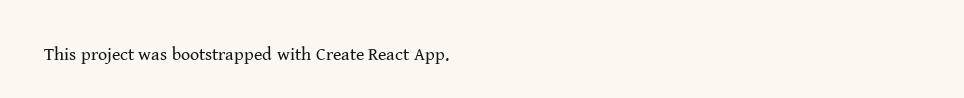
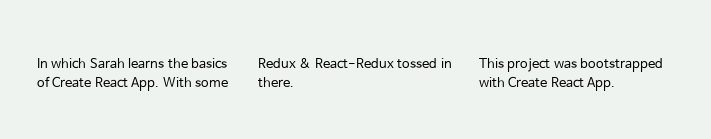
(44, 53) none -> [37,58,227,69] [37,76,228,91] [258,58,452,69] [258,77,294,88] In which Sarah learns the basics of Create React App. With some Redux & React-Redux tossed in there. //

